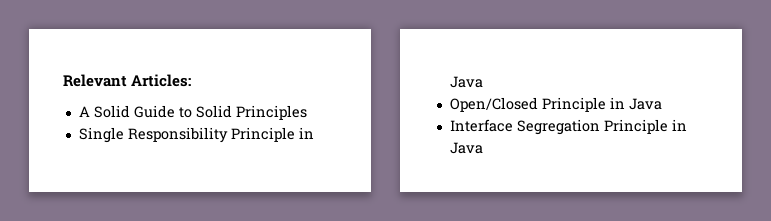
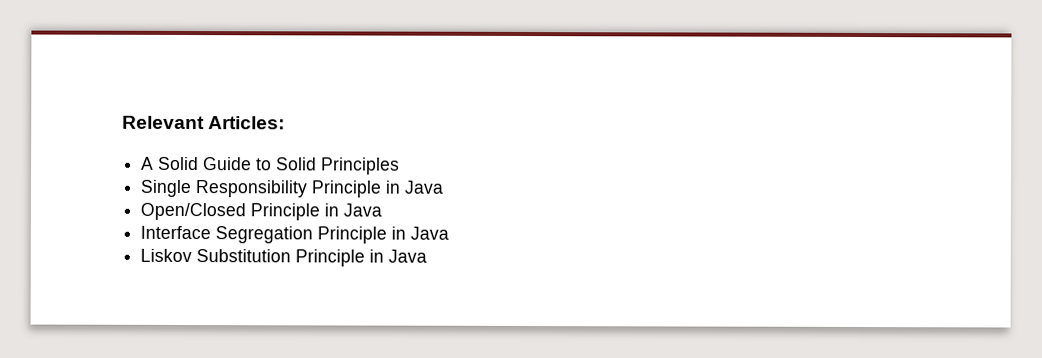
(483, 148) none -> [140,248,428,267] // Liskov Substitution Principle in Java

